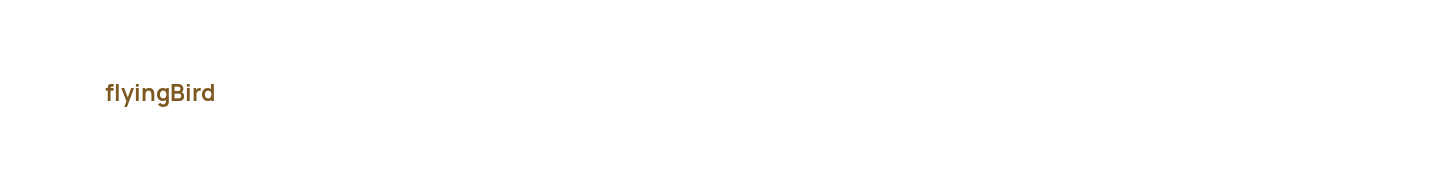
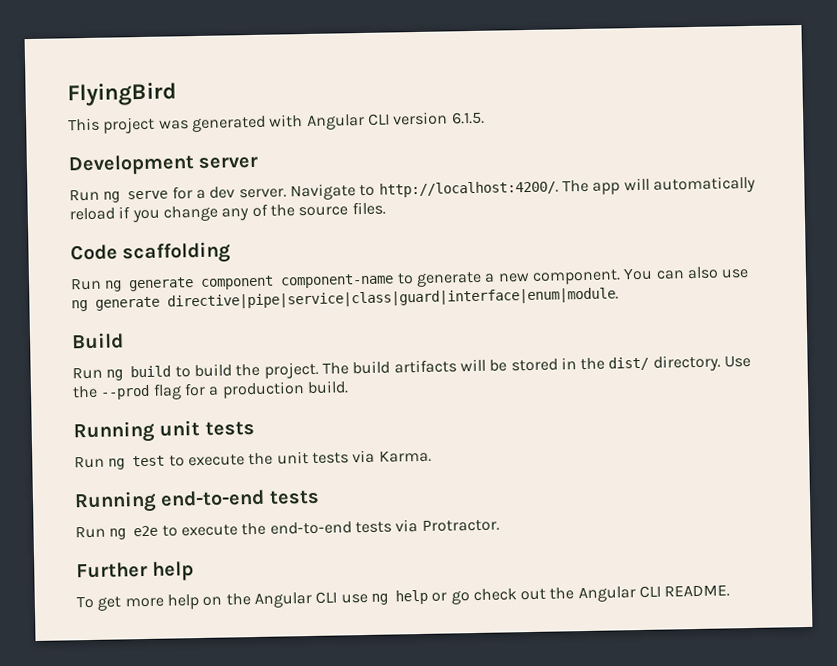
[105,84,216,107] flyingBird -> [67,82,177,107] [68,111,485,134] [68,154,259,176] [69,175,756,203] [69,201,386,223] [70,241,232,265] [70,266,750,292] [71,287,619,312] [71,332,124,350] [72,354,752,381] [72,380,349,400] [73,419,255,444] [74,449,432,470] [74,489,320,514] [75,518,500,540] [76,561,195,581] [76,584,731,611] FlyingBird // This project was generated with Angular CLI version 6.1.5. // Development server // Run ng serve for a dev server. Navigate to http://localhost:4200/. The app will automatically reload if you change any of the source files. // Code scaffolding // Run ng generate component component-name to generate a new component. You can also use ng generate directive|pipe|service|class|guard|interface|enum|module. // Build // Run ng build to build the project. The build artifacts will be stored in the dist/ directory. Use the --prod flag for a production build. // Running unit tests // Run ng test to execute the unit tests via Karma. // Running end-to-end tests // Run ng e2e to execute the end-to-end tests via Protractor. // Further help // To get more help on the Angular CLI use ng help or go check out the Angular CLI README.

